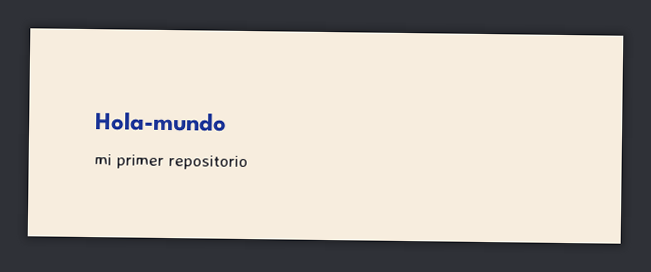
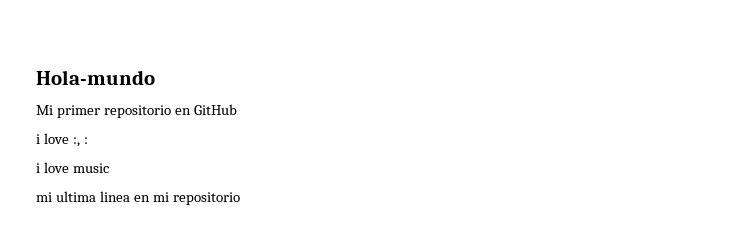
[94,154,112,166] mi -> [36,105,53,115] Mi
(248, 163) none -> [174,104,237,115] [36,133,88,147] [36,162,109,173] [36,191,240,205] en GitHub // i love :, : // i love music // mi ultima linea en mi repositorio

